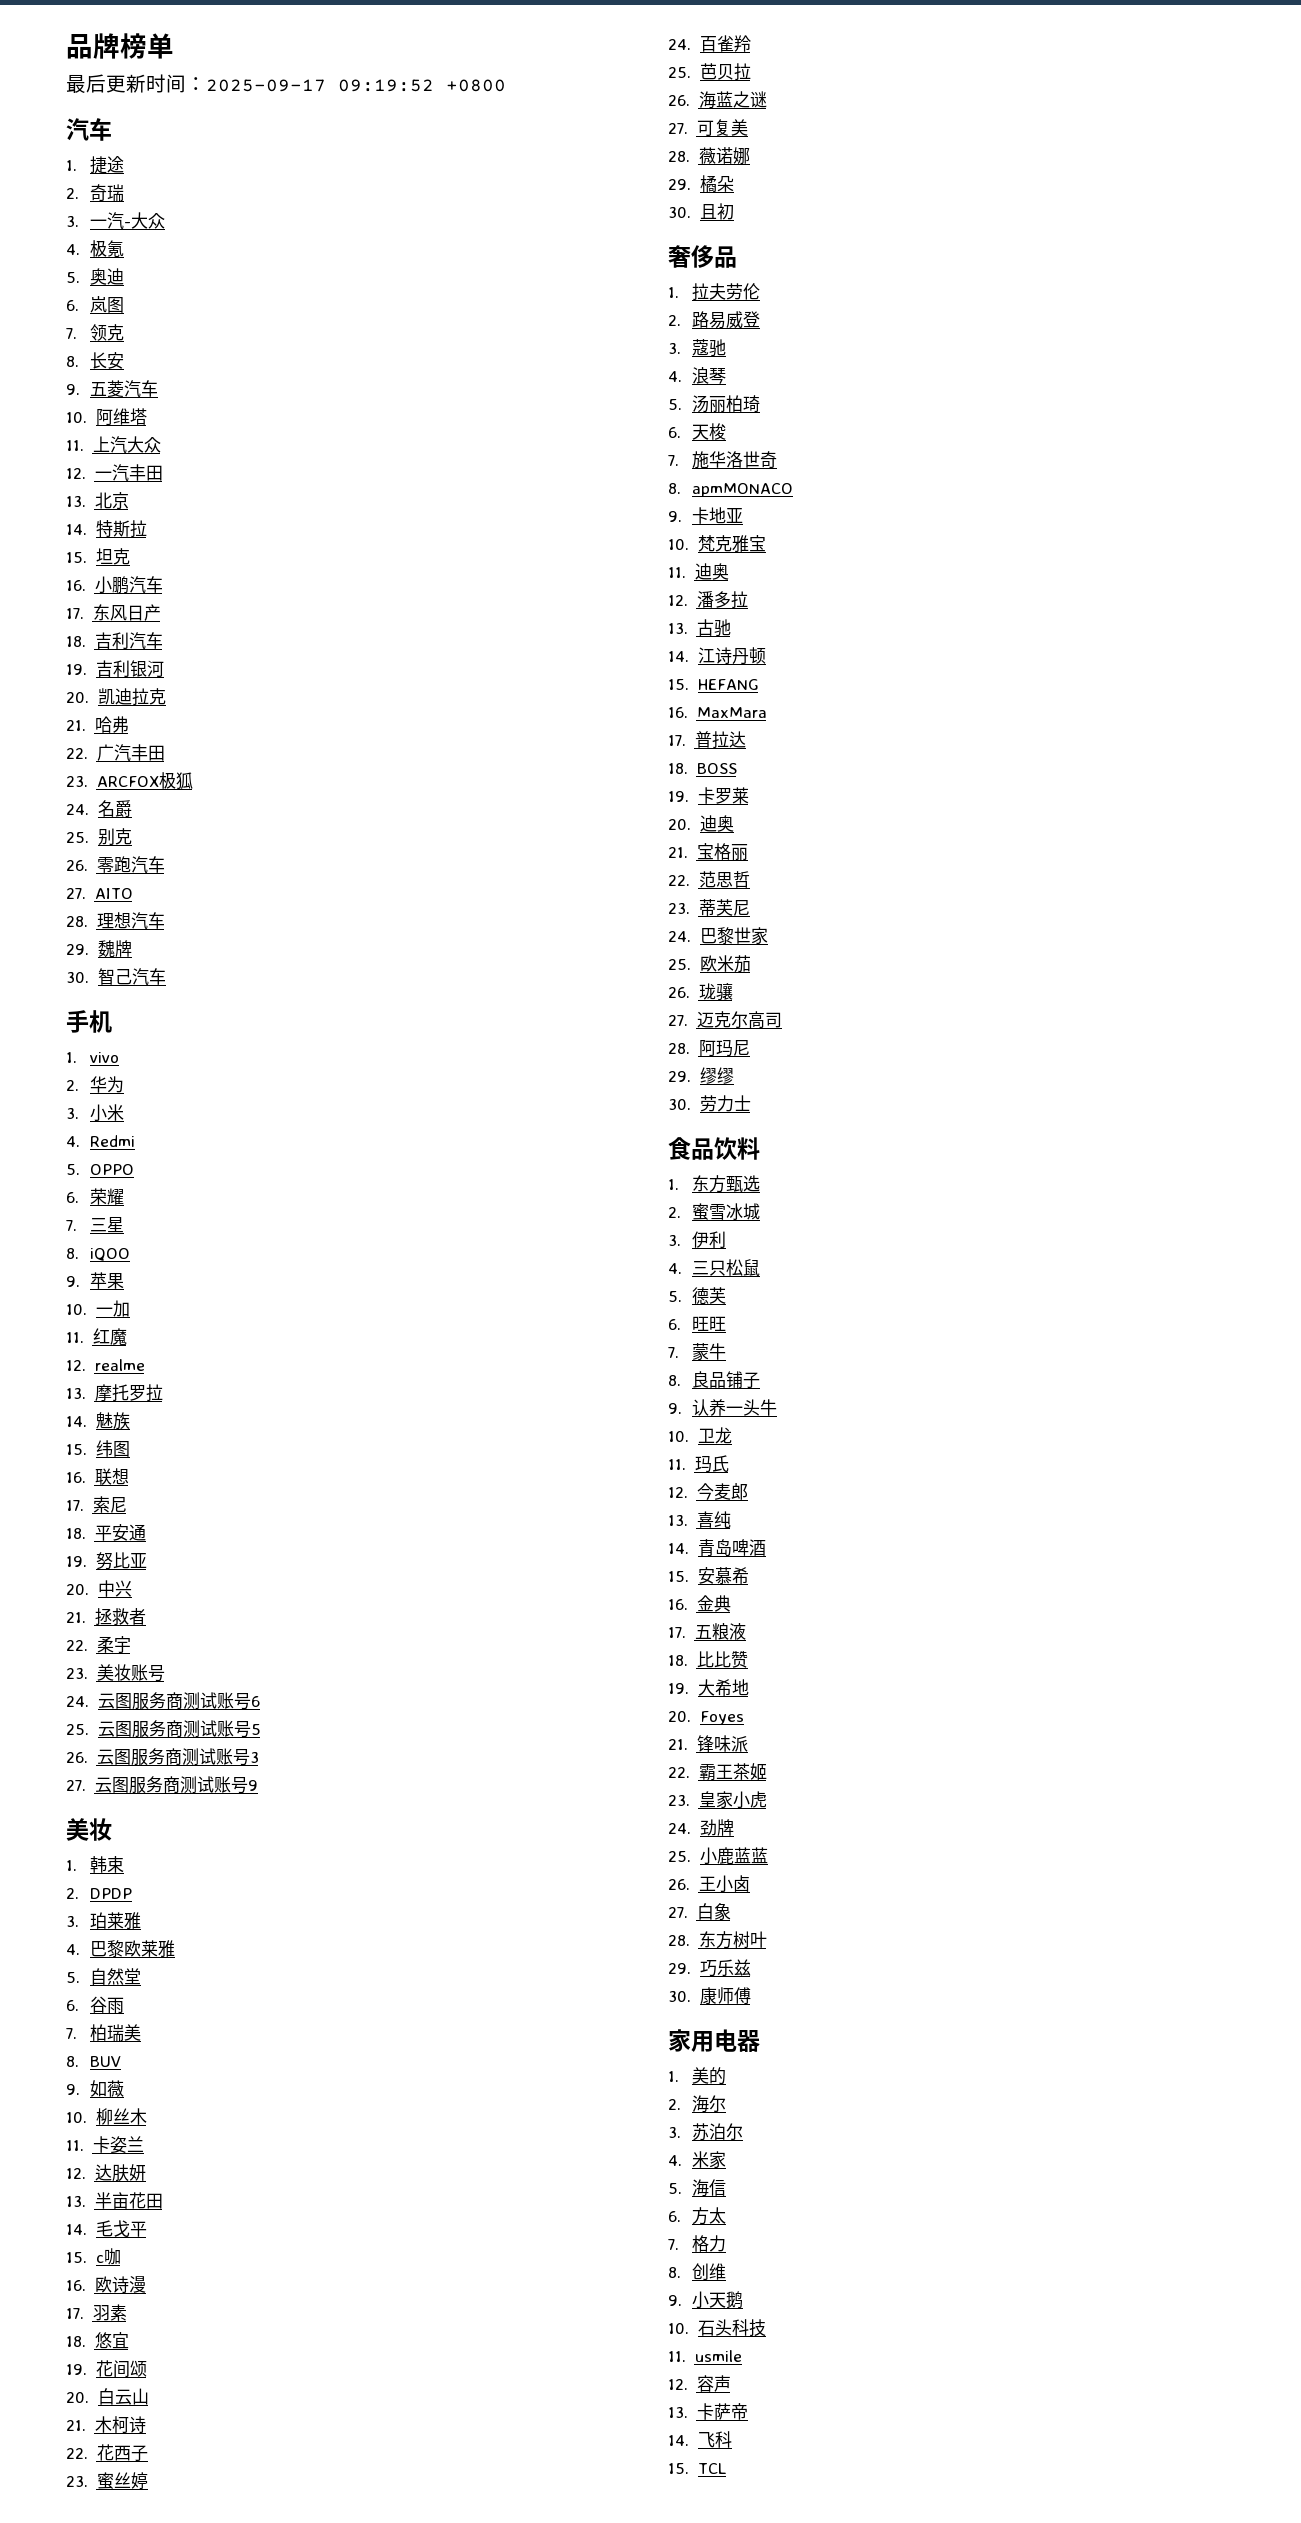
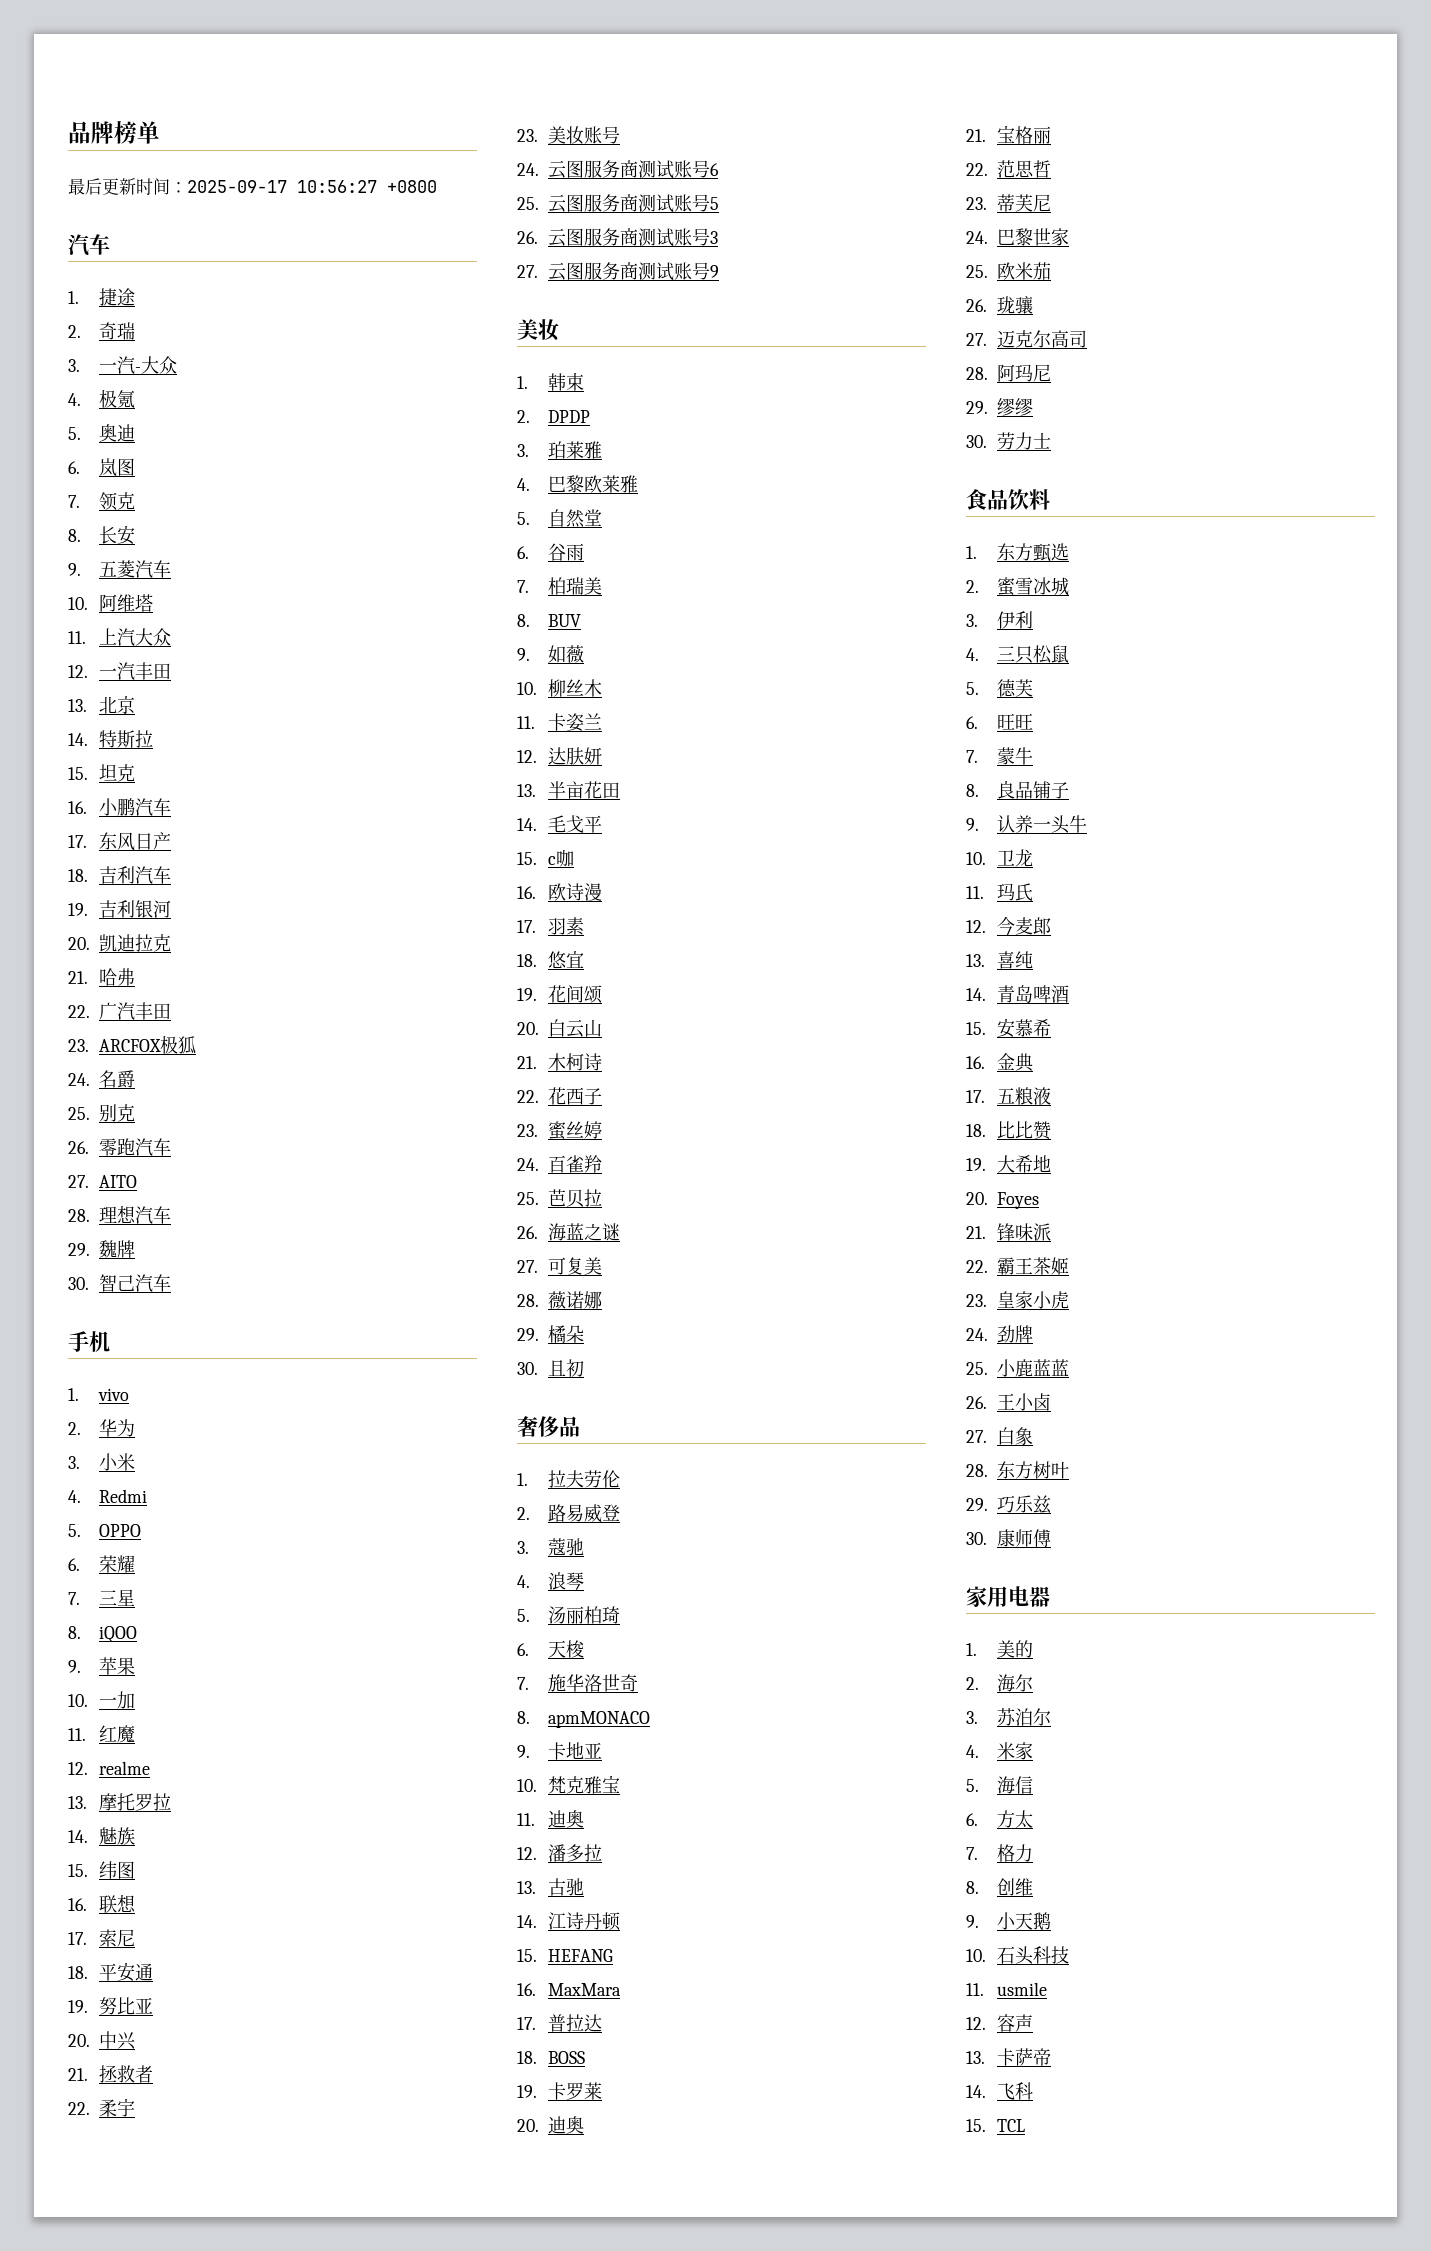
[338,79,434,92] 09:19:52 -> [297,180,377,193] 10:56:27

